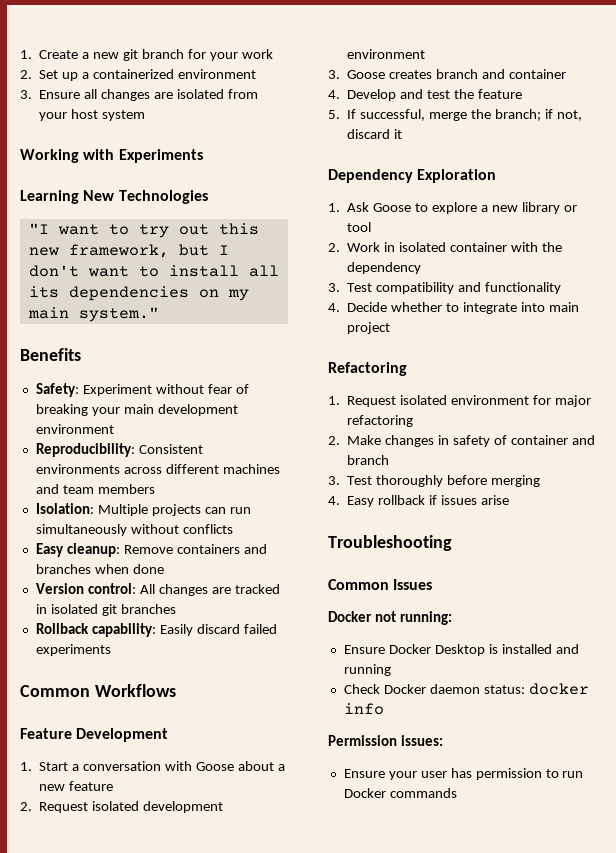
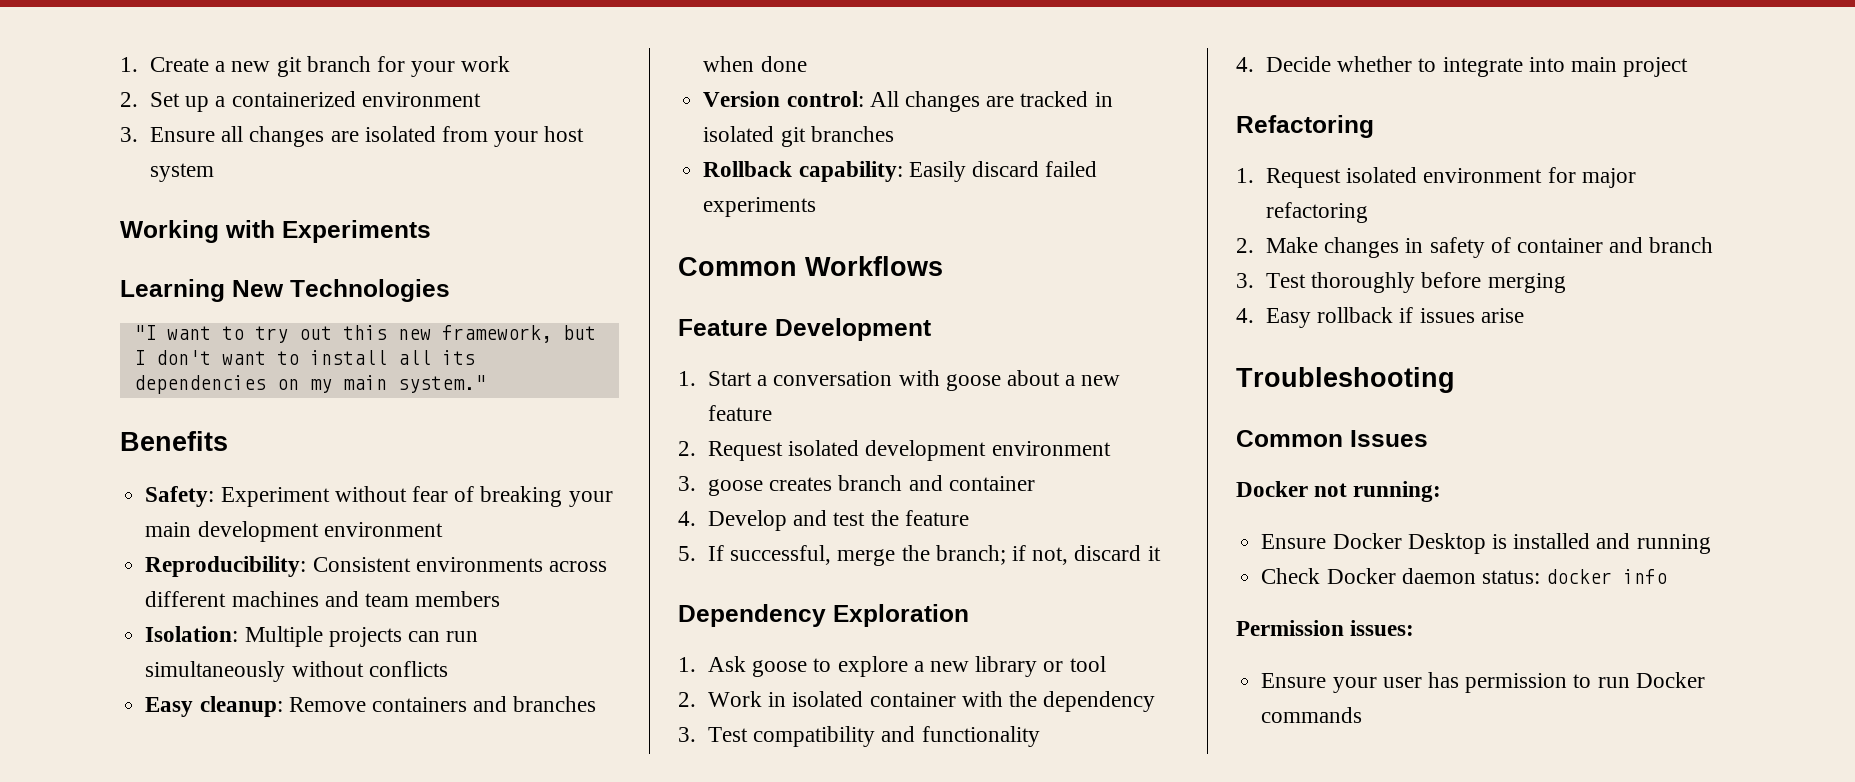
[195,762,234,771] Goose -> [945,374,1001,391] goose
[347,70,386,79] Goose -> [708,479,764,496] goose
[373,203,412,212] Goose -> [752,660,808,677] goose

